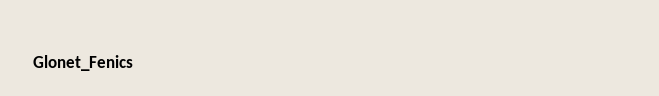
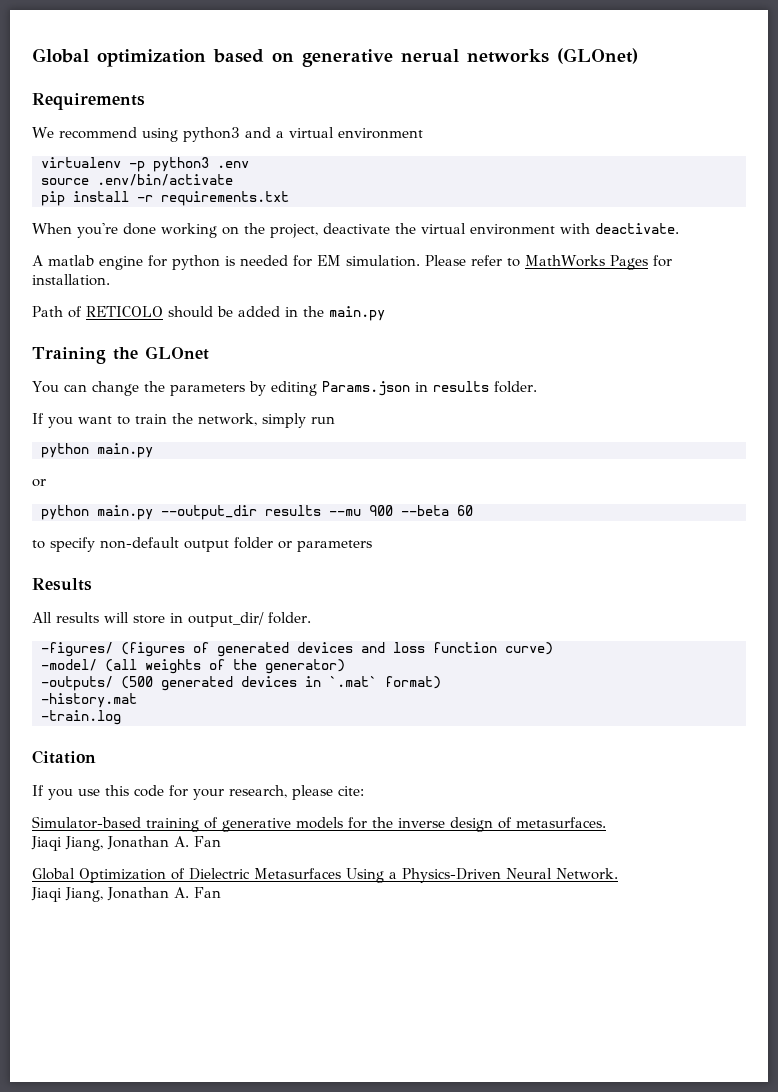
[33,55,133,71] Glonet_Fenics -> [32,48,638,67] [32,93,145,110] [32,127,423,142] [41,157,249,172] [41,174,233,186] [41,191,289,206] [32,223,679,238] [32,255,672,270] [32,274,110,286] [32,306,385,321] [32,346,209,364] [32,381,537,396] [32,413,335,428] [41,443,153,458] [32,479,46,487] [41,505,473,520] [32,537,372,552] [32,578,92,591] [32,612,311,627] [41,642,553,657] [41,659,345,674] [41,676,441,691] [41,693,137,708] [41,710,121,725] [32,750,96,764] [32,785,364,800] [32,816,606,832] [31,836,221,851] [32,868,618,883] [31,887,221,902] Global optimization based on generative nerual networks (GLOnet) // Requirements // We recommend using python3 and a virtual environment // virtualenv -p python3 .env // source .env/bin/activate // pip install -r requirements.txt // When you're done working on the project, deactivate the virtual environment with deactivate. // A matlab engine for python is needed for EM simulation. Please refer to MathWorks Pages for installation. // Path of RETICOLO should be added in the main.py // Training the GLOnet // You can change the parameters by editing Params.json in results folder. // If you want to train the network, simply run // python main.py // or // python main.py --output_dir results --mu 900 --beta 60 // to specify non-default output folder or parameters // Results // All results will store in output_dir/ folder. // -figures/ (figures of generated devices and loss function curve) // -model/ (all weights of the generator) // -outputs/ (500 generated devices in `.mat` format) // -history.mat // -train.log // Citation // If you use this code for your research, please cite: // Simulator-based training of generative models for the inverse design of metasurfaces. // Jiaqi Jiang, Jonathan A. Fan // Global Optimization of Dielectric Metasurfaces Using a Physics-Driven Neural Network. // Jiaqi Jiang, Jonathan A. Fan

